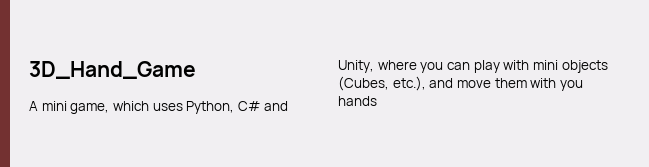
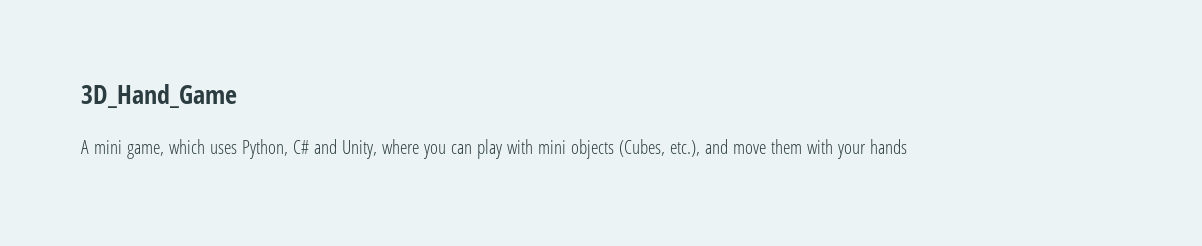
[559,80,583,91] you -> [836,144,866,159] your

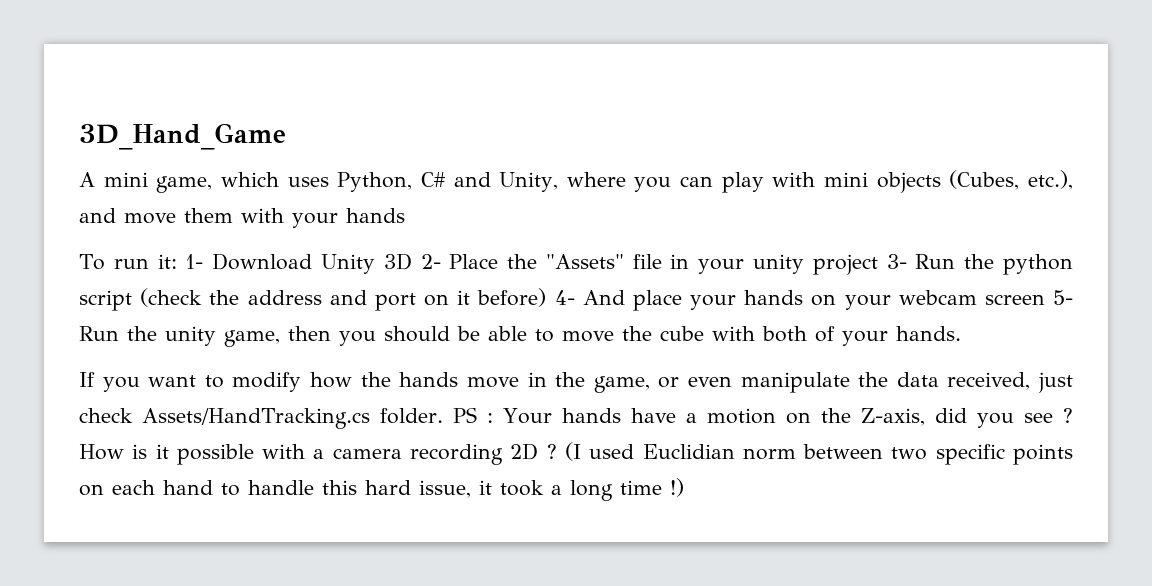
(907, 146) none -> [79,253,1073,275] [79,288,1073,311] [79,326,961,347] [79,372,1073,393] [79,407,1073,429] [79,442,1073,465] [79,478,684,501] // To run it: 1- Download Unity 3D 2- Place the "Assets" file in your unity project 3- Run the python script (check the address and port on it before) 4- And place your hands on your webcam screen 5- Run the unity game, then you should be able to move the cube with both of your hands. // If you want to modify how the hands move in the game, or even manipulate the data received, just check Assets/HandTracking.cs folder. PS : Your hands have a motion on the Z-axis, did you see ? How is it possible with a camera recording 2D ? (I used Euclidian norm between two specific points on each hand to handle this hard issue, it took a long time !)

